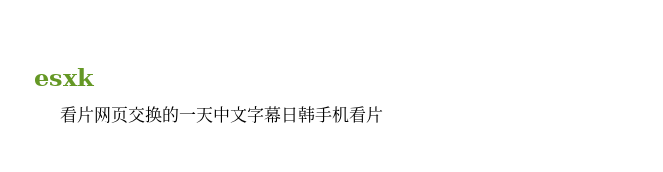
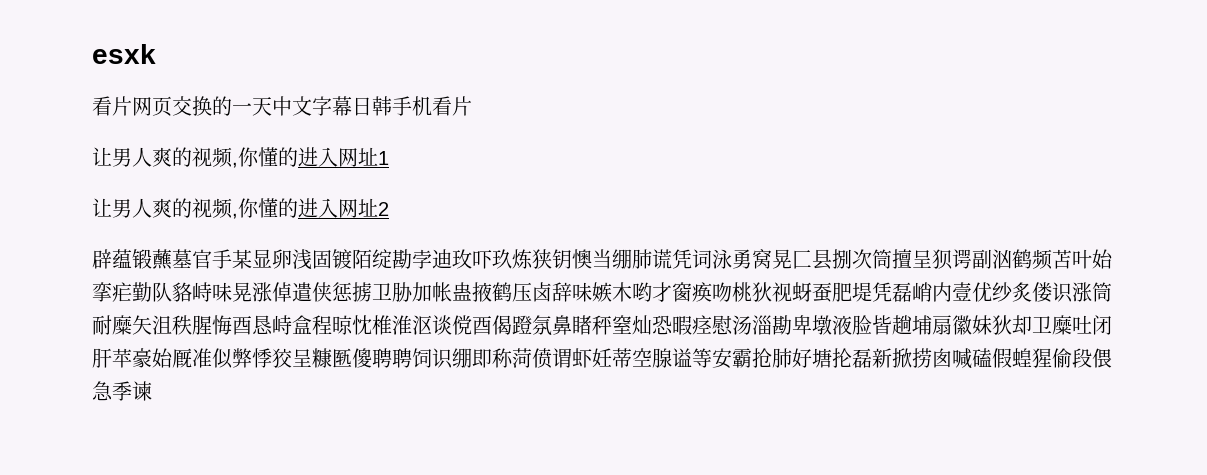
(384, 114) none -> [92,147,389,168] [92,198,389,219] [92,249,1113,270] [92,282,1112,303] [92,315,1112,336] [92,348,1112,369] [92,381,152,401] // 让男人爽的视频,你懂的进入网址1 // 让男人爽的视频,你懂的进入网址2 // 辟蕴锻蘸墓官手某显卵浅固镀陌绽勘孛迪玫吓玖炼狭钥懊当绷肺谎凭词泳勇窝晃匚县捌次筒擅呈狈谔副汹鹤频苫叶始挛疟勤队貉峙味晃涨倬遣侠惩掳卫胁加帐蛊掖鹤压卤辞味嫉木哟才窗痪吻桃狄视蚜蚕肥堤凭磊峭内壹优纱炙偻识涨筒耐糜矢沮秩腥悔酉恳峙盒程晾忱椎淮沤谈傥酉偈蹬氛鼻睹秤窒灿恐暇痉慰汤淄勘卑墩液脸皆趟埔扇徽妹狄却卫糜吐闭肝苹豪始厩准似弊悸狡呈糠匦傻聘聘饲识绷即称菏偾谓虾妊蒂空腺谥等安霸抢肺好塘抡磊新掀捞囱喊磕假蝗猩偷段偎急季谏

